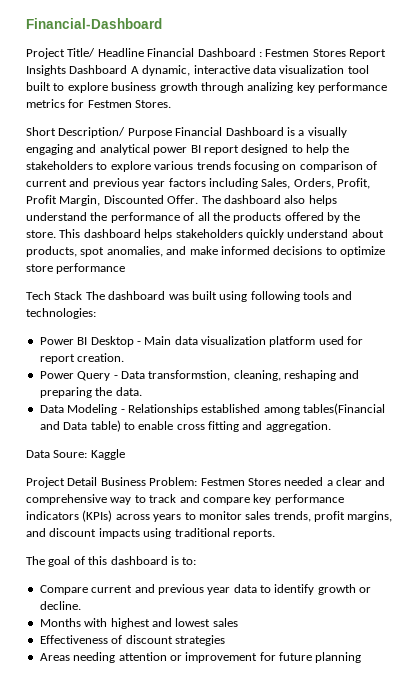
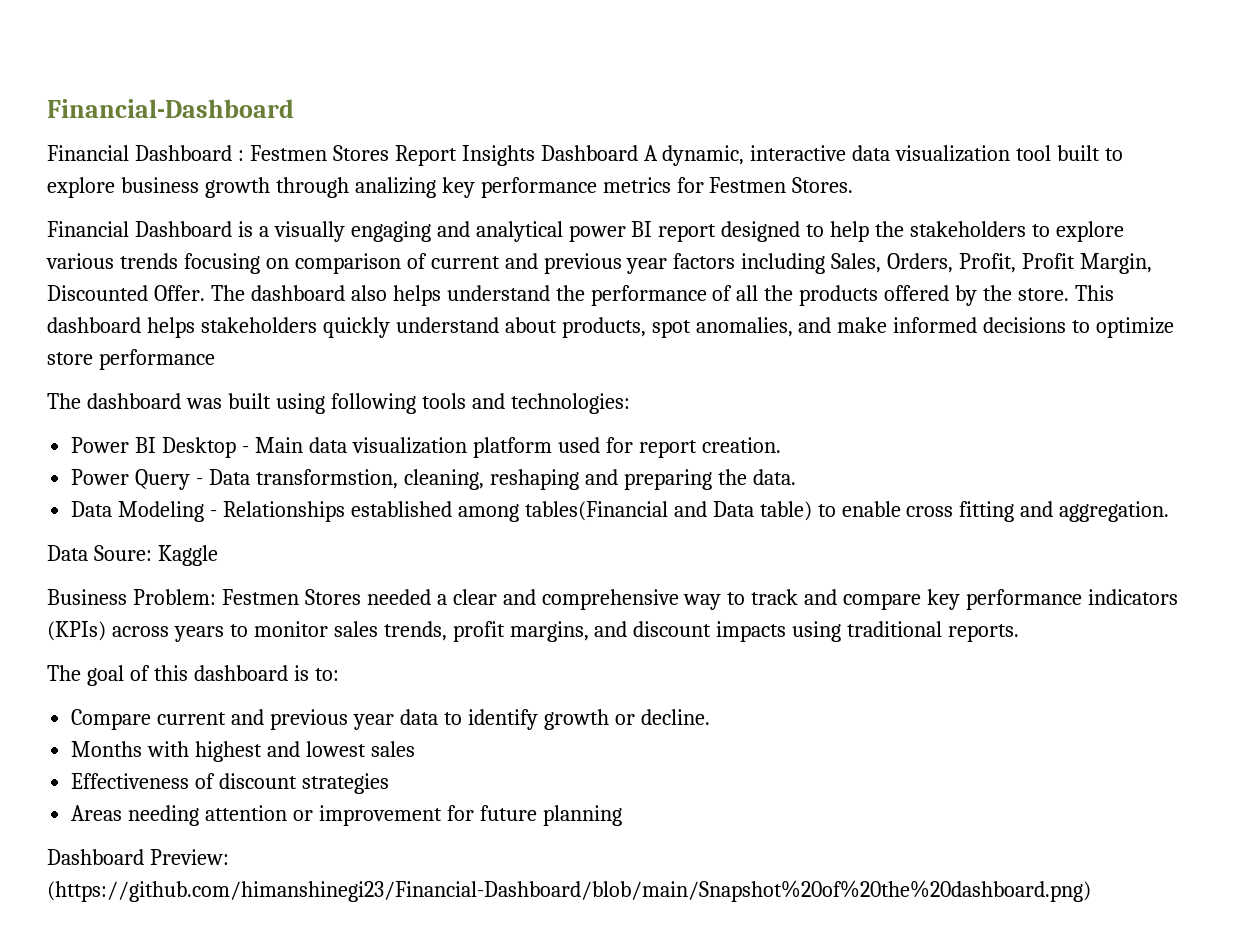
[26,48,144,59] Project Title/ Headline -> (294, 108) none
[26,127,172,138] Short Description/ Purpose -> (854, 185) none
[26,291,83,300] Tech Stack -> (215, 359) none
[26,477,98,488] Project Detail -> (218, 555) none
(362, 657) none -> [47,849,229,865] [47,880,1091,902] // Dashboard Preview: (https://github.com/himanshinegi23/Financial-Dashboard/blob/main/Snapshot%20of%20the%20dashboard.png)

